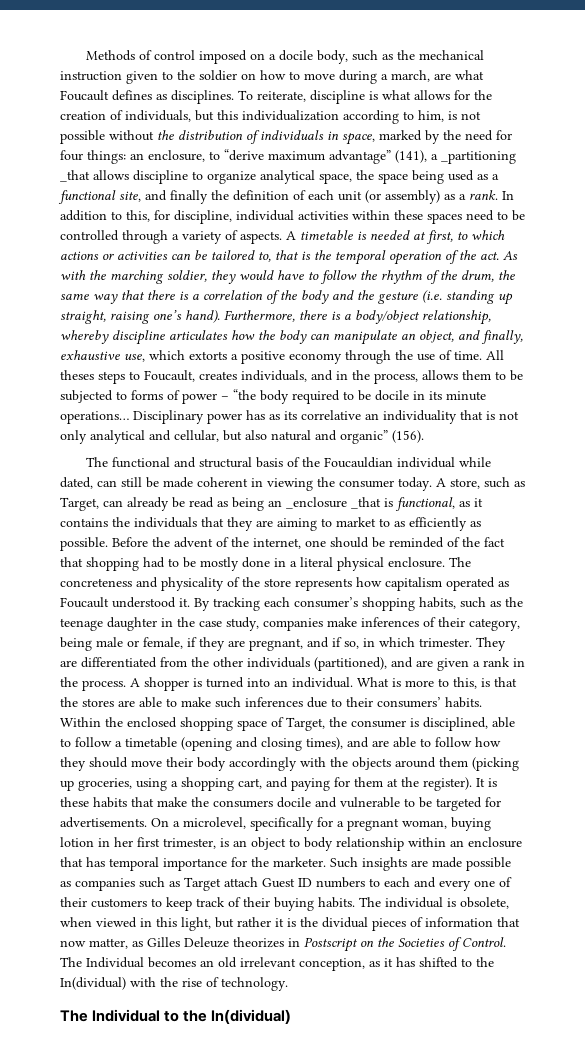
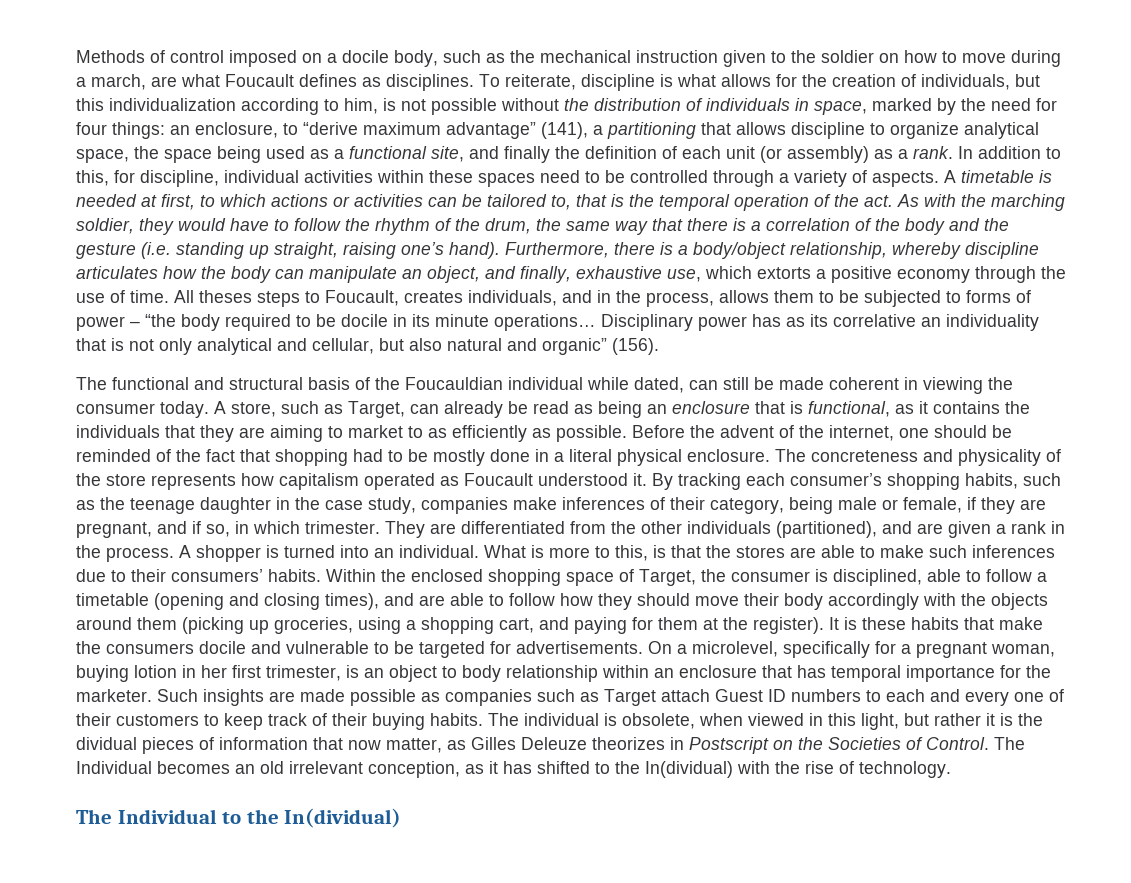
[441,151,516,164] [60,170,90,182] _partitioning _that -> [607,122,731,139] partitioning that
[286,497,381,509] _enclosure _that -> [672,401,785,414] enclosure that

